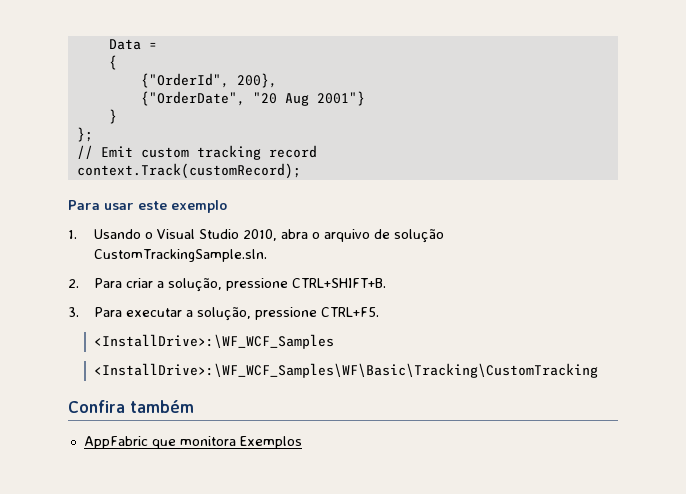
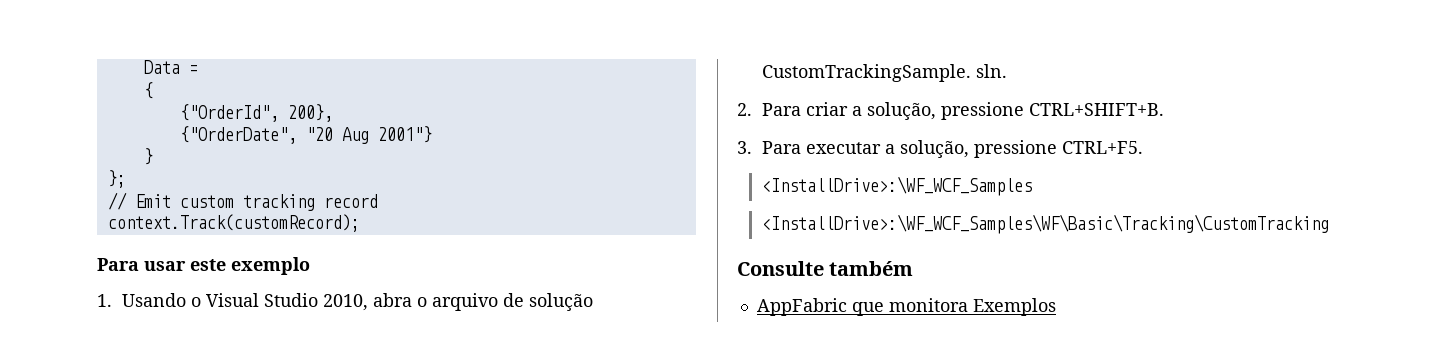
[93,249,267,262] CustomTrackingSample.sln. -> [761,64,1007,82] CustomTrackingSample. sln.
[68,400,125,413] Confira -> [737,261,824,276] Consulte

